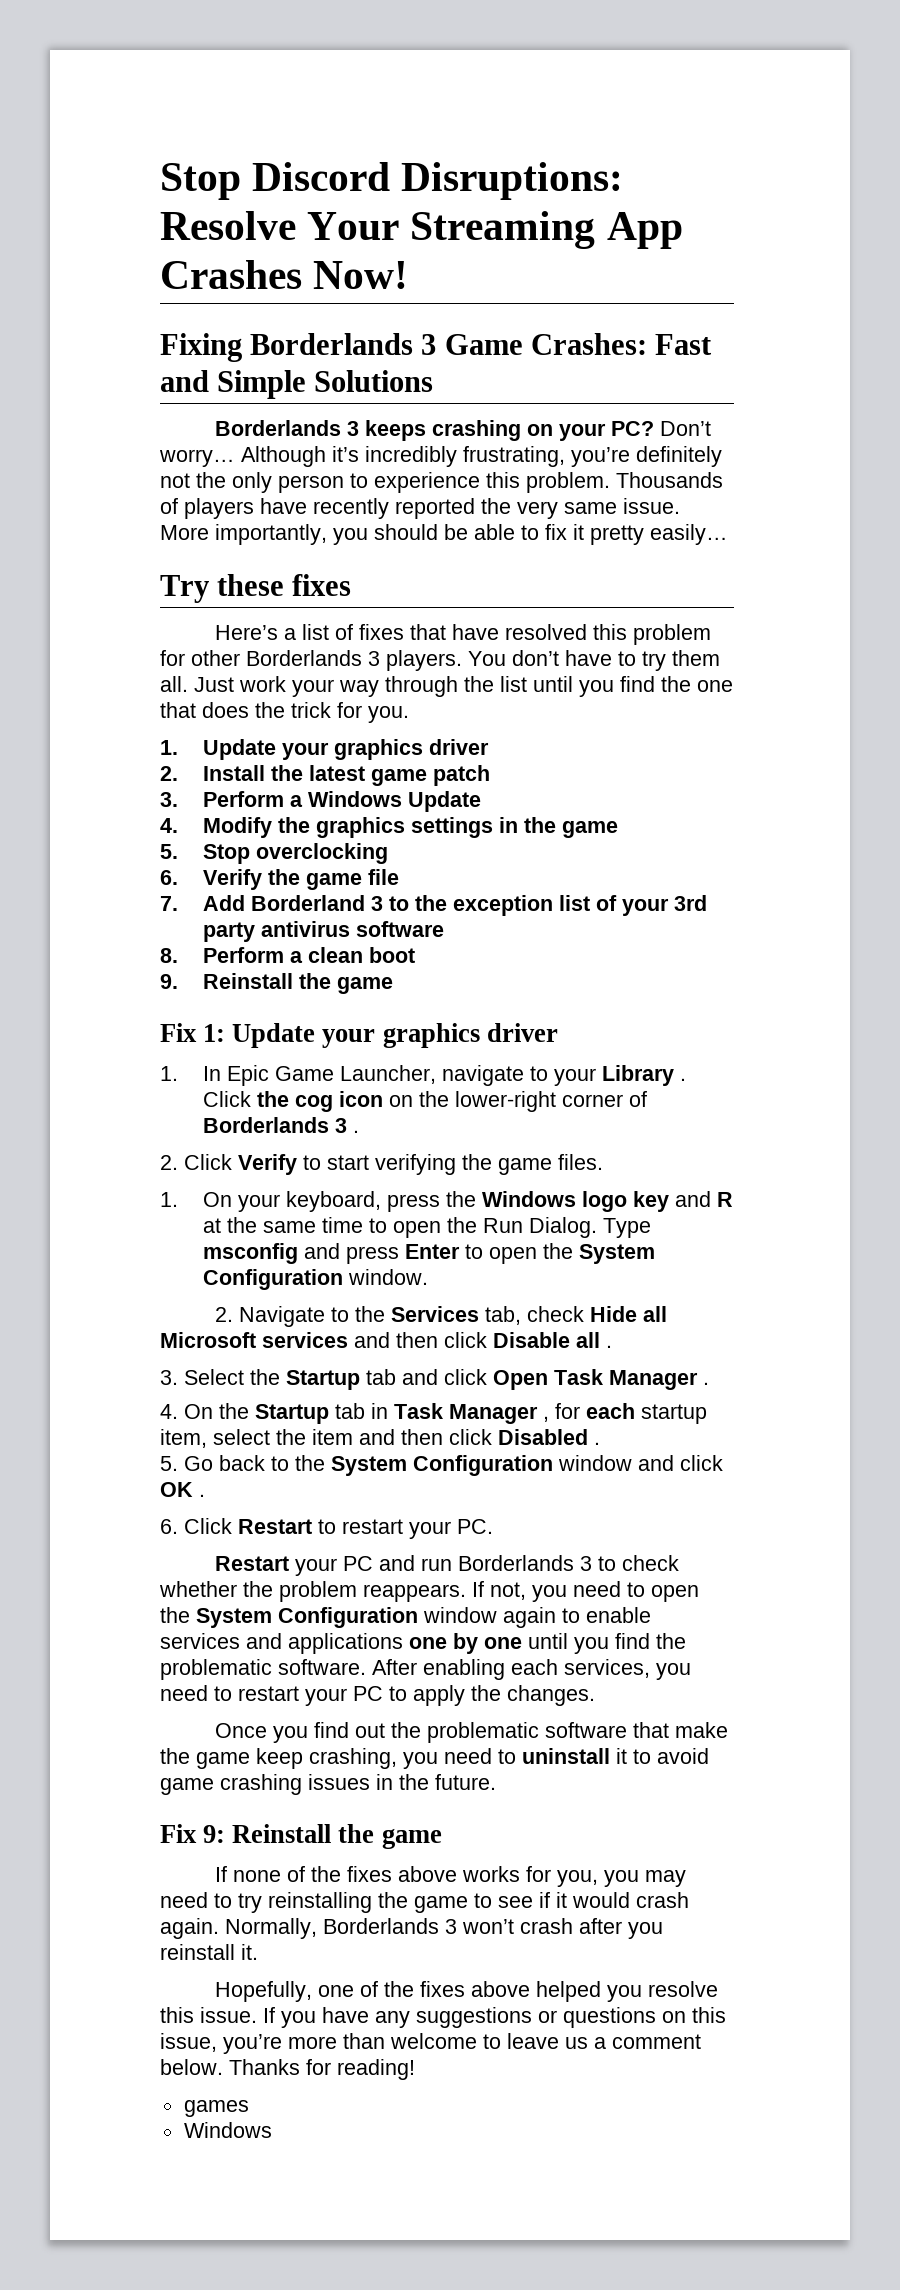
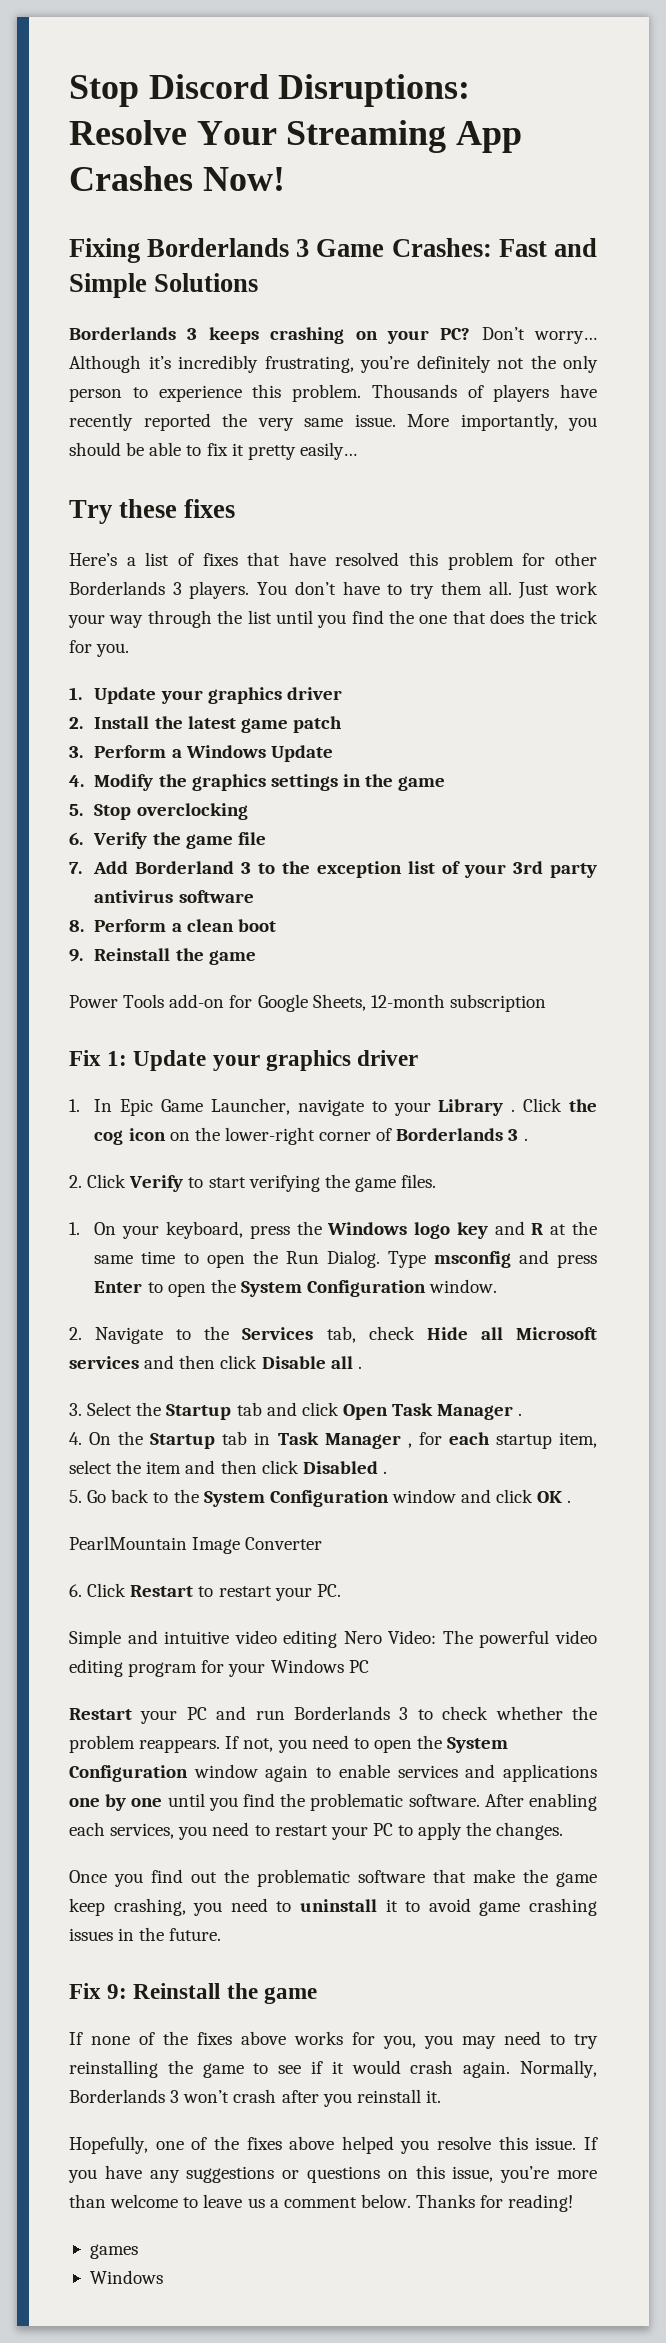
(393, 985) none -> [69,994,546,1012] // Power Tools add-on for Google Sheets, 12-month subscription
(205, 1495) none -> [69,1536,323,1554] // PearlMountain Image Converter
(493, 1526) none -> [69,1630,597,1648] [69,1659,369,1677] // Simple and intuitive video editing Nero Video: The powerful video editing program for your Windows PC

